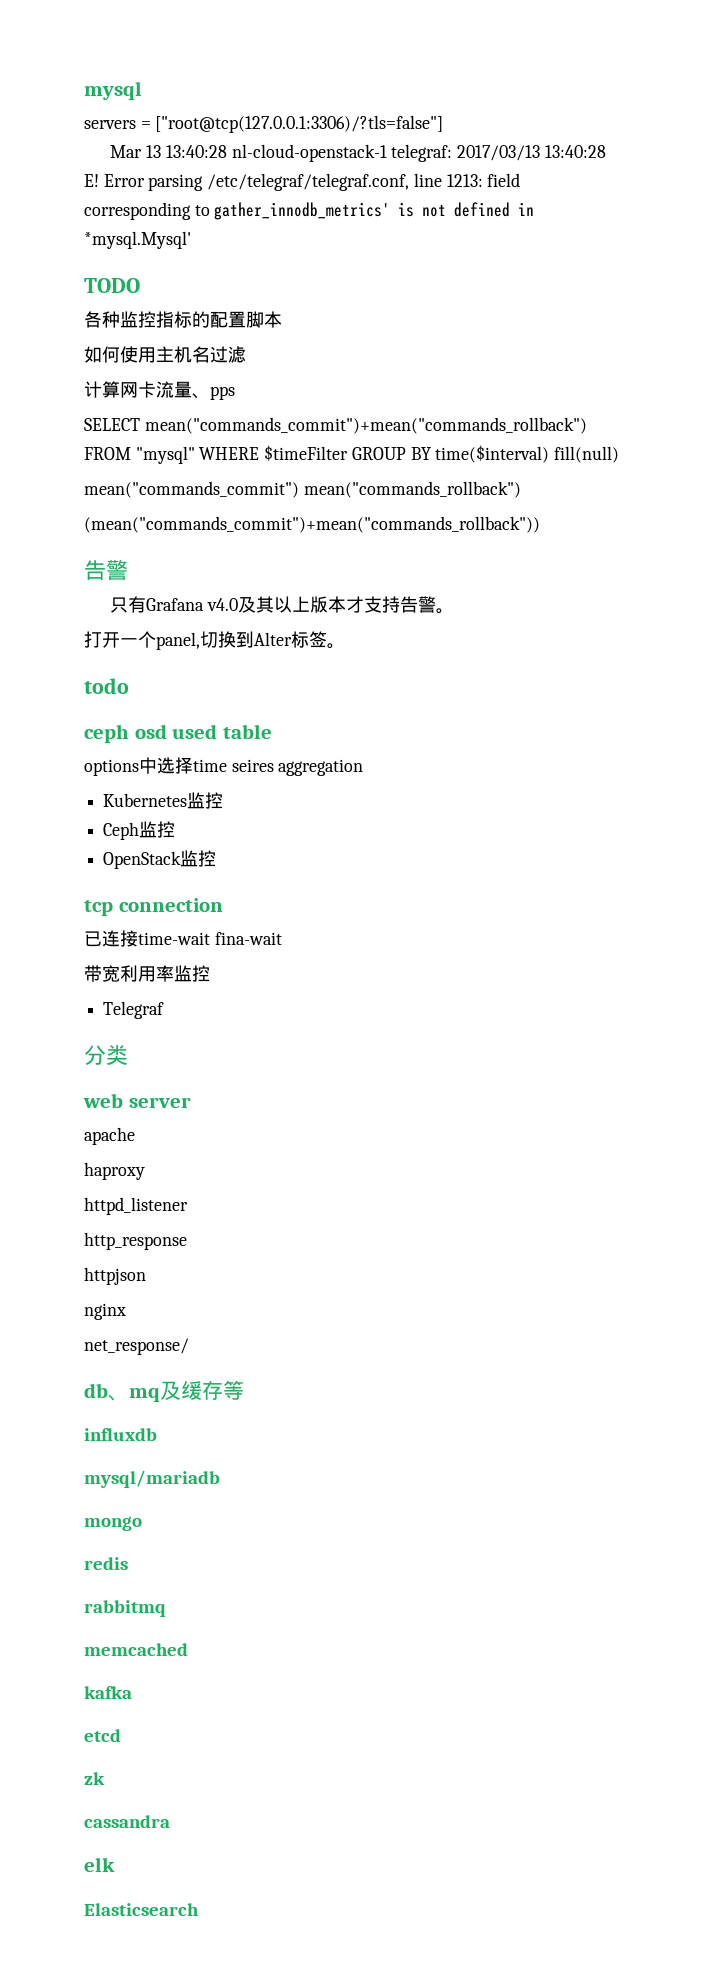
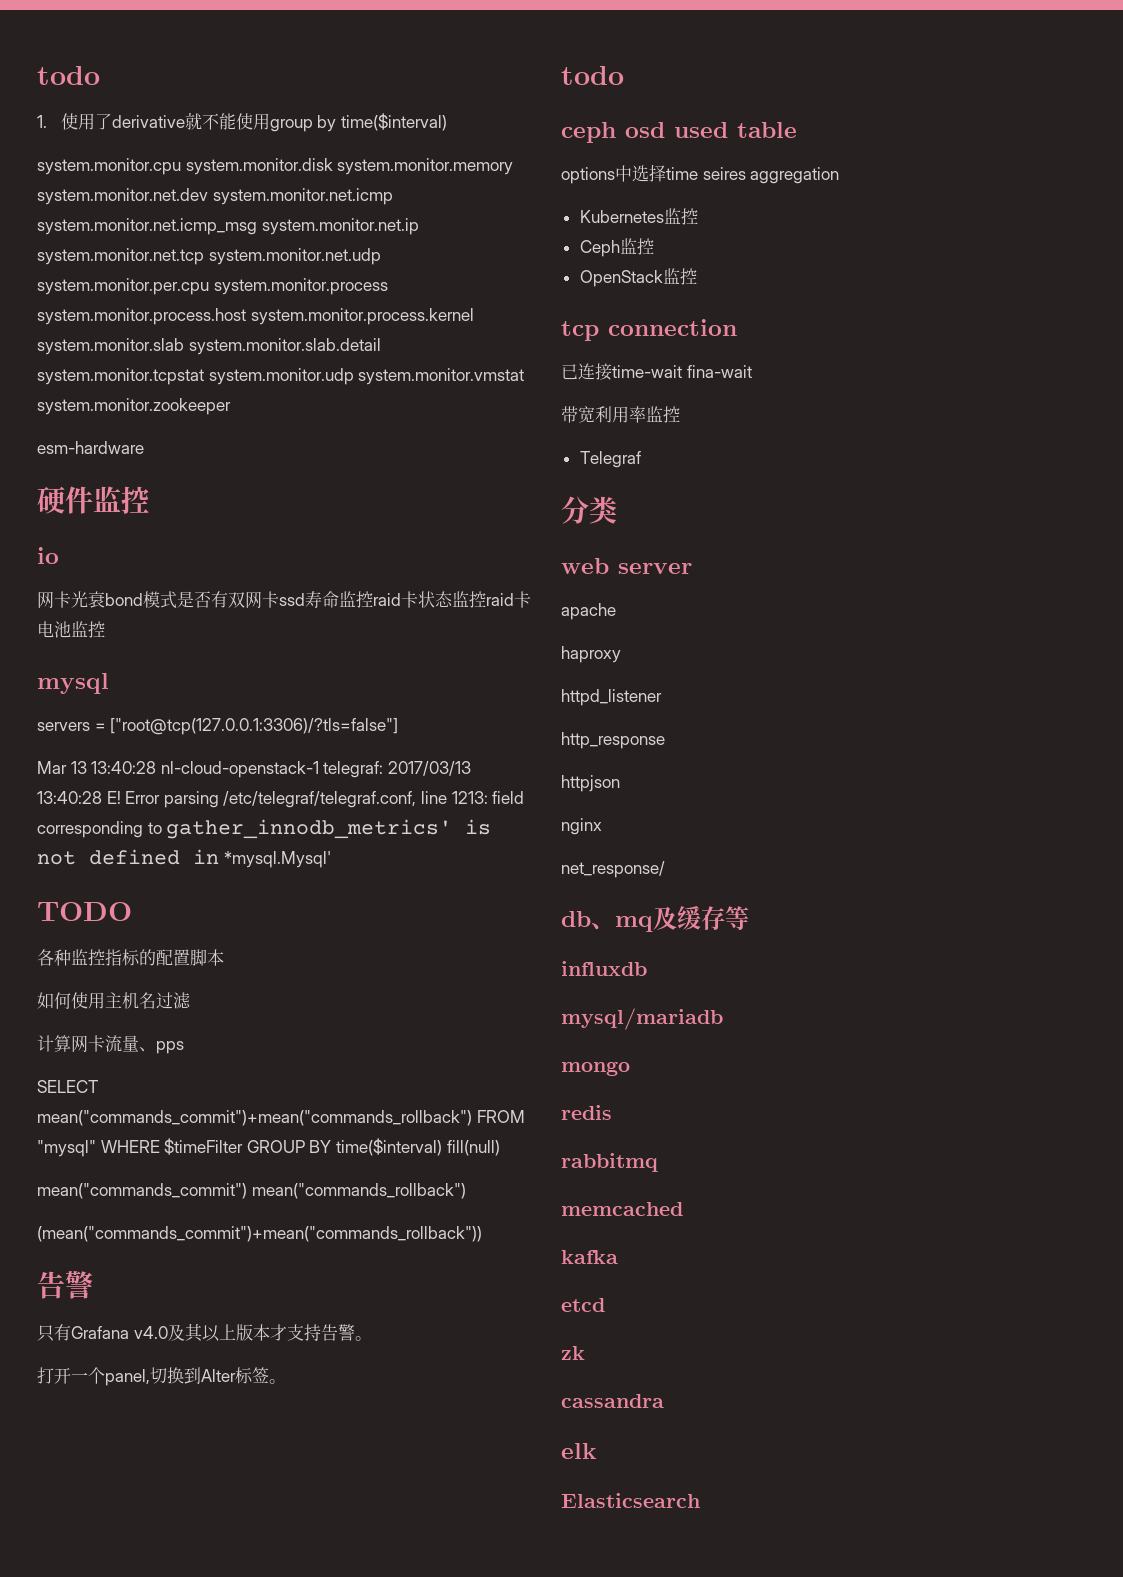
(84, 90) none -> [37,66,100,85] [37,112,447,132] [37,158,514,175] [37,188,393,205] [37,218,419,235] [37,248,381,265] [37,278,388,295] [37,308,474,325] [37,338,381,355] [37,368,525,385] [37,398,231,415] [37,441,144,454] [37,486,149,514] [37,547,59,564] [37,591,531,609] [37,621,105,638] todo // 1.使用了derivative就不能使用group by time($interval) // system.monitor.cpu system.monitor.disk system.monitor.memory system.monitor.net.dev system.monitor.net.icmp system.monitor.net.icmp_msg system.monitor.net.ip system.monitor.net.tcp system.monitor.net.udp system.monitor.per.cpu system.monitor.process system.monitor.process.host system.monitor.process.kernel system.monitor.slab system.monitor.slab.detail system.monitor.tcpstat system.monitor.udp system.monitor.vmstat system.monitor.zookeeper // esm-hardware // 硬件监控 // io // 网卡光衰bond模式是否有双网卡ssd寿命监控raid卡状态监控raid卡电池监控 //

